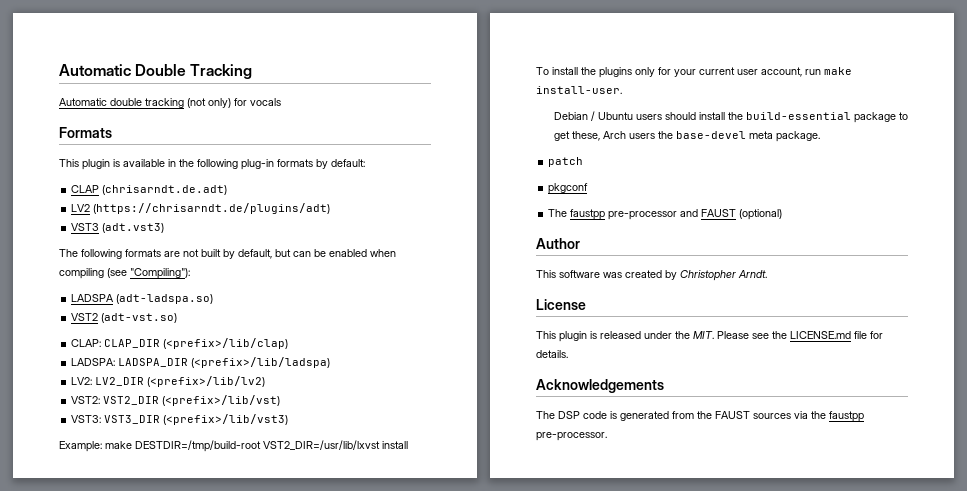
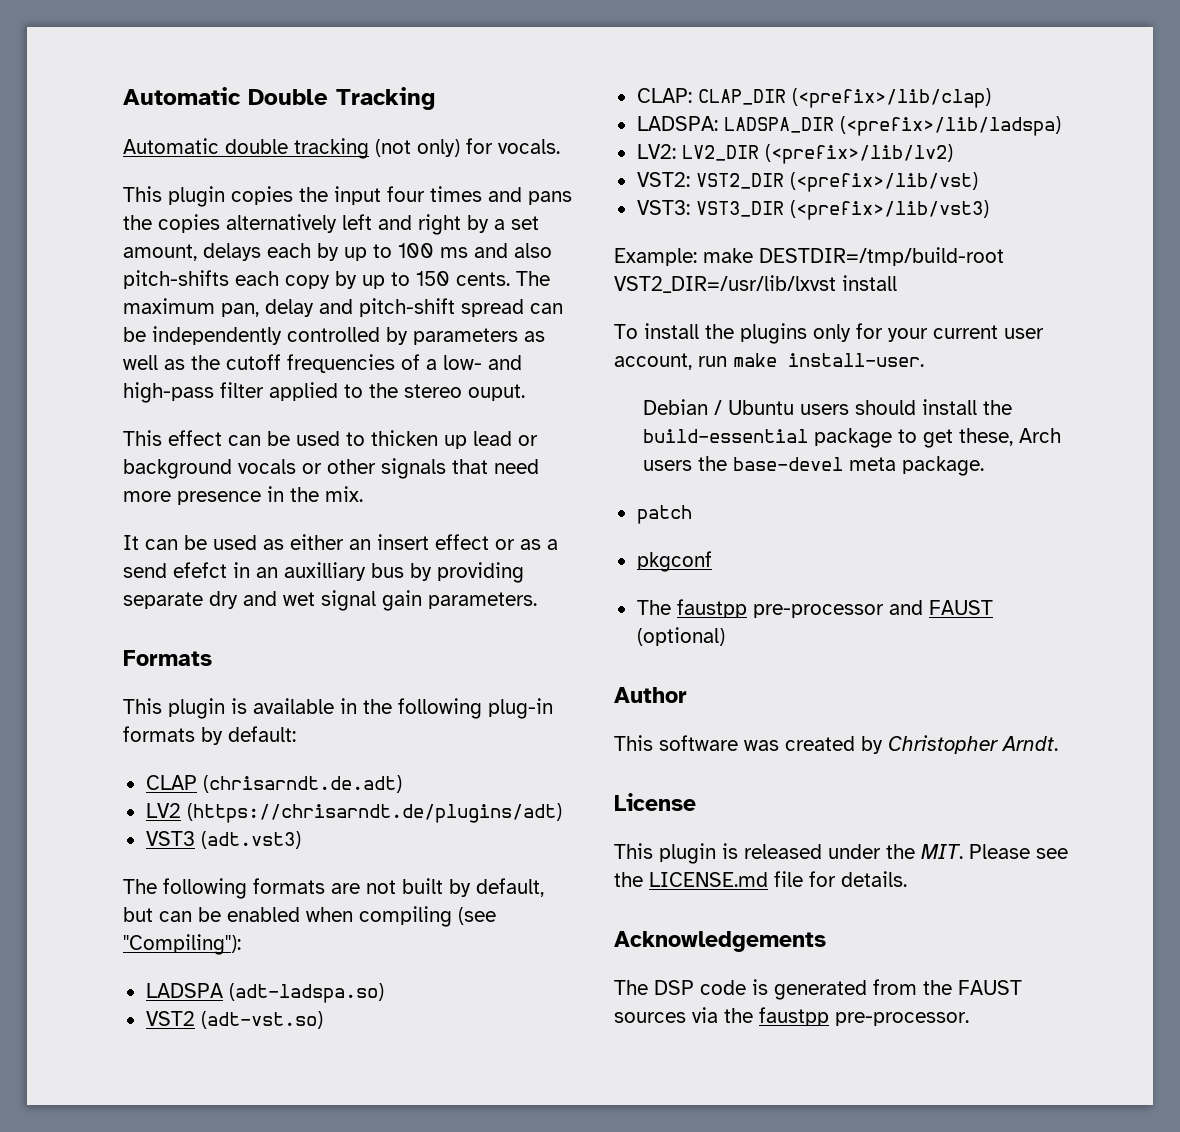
[250,98,281,106] vocals -> [498,139,560,154] [123,186,572,207] [123,214,539,235] [123,243,552,261] [123,270,550,289] [123,298,563,317] [123,326,545,345] [123,354,522,373] [123,382,525,403] [123,430,538,449] [123,458,539,479] [123,486,363,505] [123,534,558,550] [123,562,524,583] [123,590,537,611] vocals. // This plugin copies the input four times and pans the copies alternatively left and right by a set amount, delays each by up to 100 ms and also pitch-shifts each copy by up to 150 cents. The maximum pan, delay and pitch-shift spread can be independently controlled by parameters as well as the cutoff frequencies of a low- and high-pass filter applied to the stereo ouput. // This effect can be used to thicken up lead or background vocals or other signals that need more presence in the mix. // It can be used as either an insert effect or as a send efefct in an auxilliary bus by providing separate dry and wet signal gain parameters.

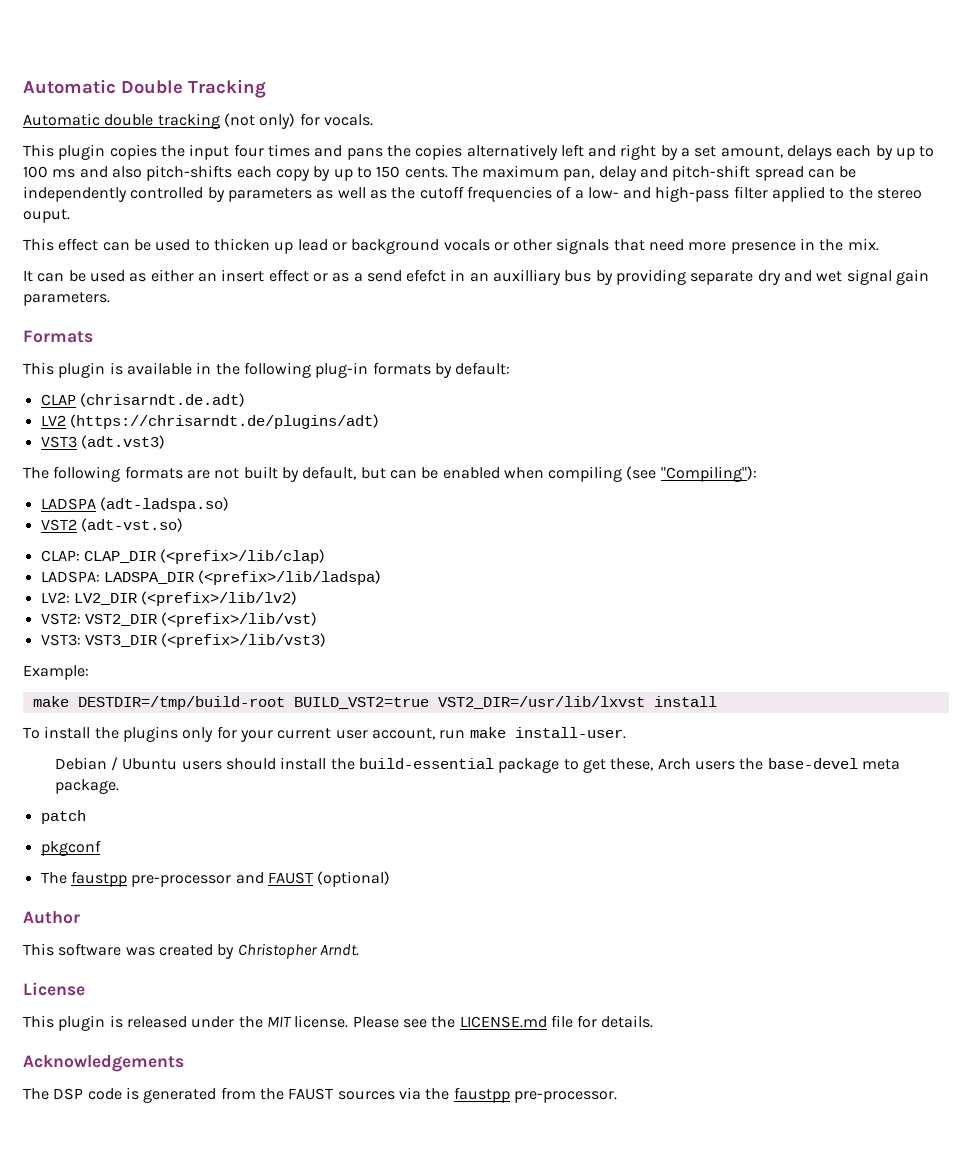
(697, 257) none -> (89, 672) //
(1004, 256) none -> [293,697,429,709] BUILD_VST2=true
[921,844,963,859] MIT. -> [266,1015,349,1028] MIT license.

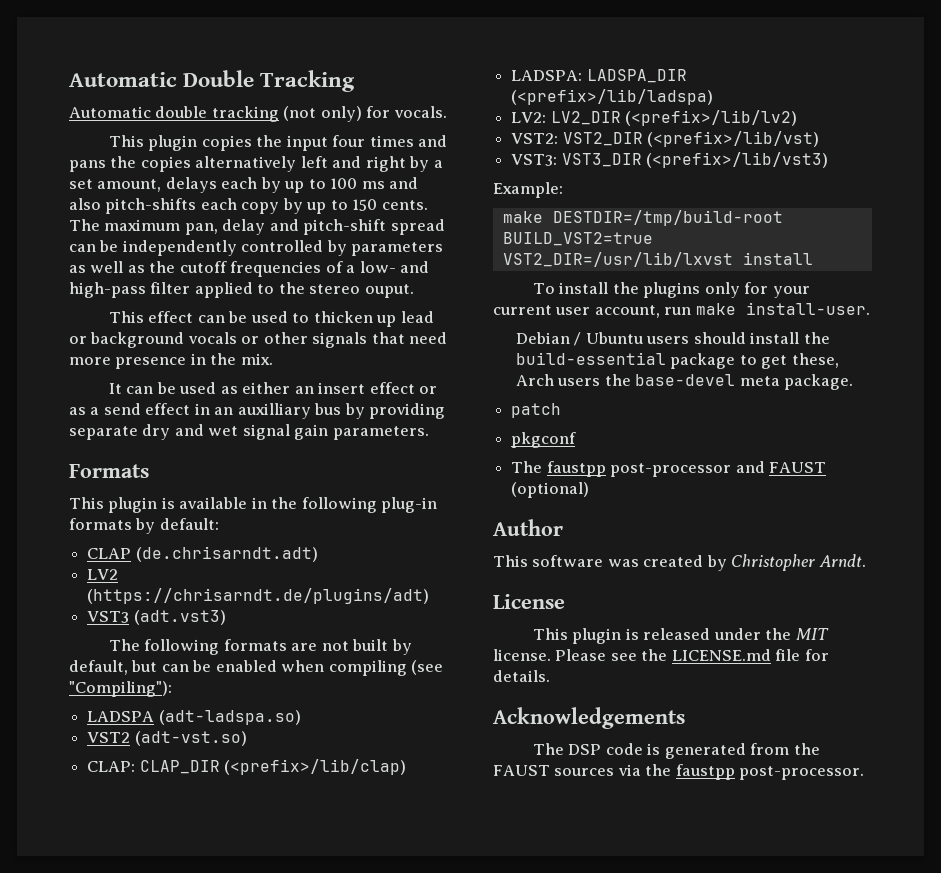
[406,269,447,282] efefct -> [145,403,191,415] effect
[79,393,245,407] (chrisarndt.de.adt) -> [135,546,318,562] (de.chrisarndt.adt)
[131,875,232,887] pre-processor -> [610,463,732,477] post-processor
[513,1091,617,1103] pre-processor. -> [739,766,865,780] post-processor.

